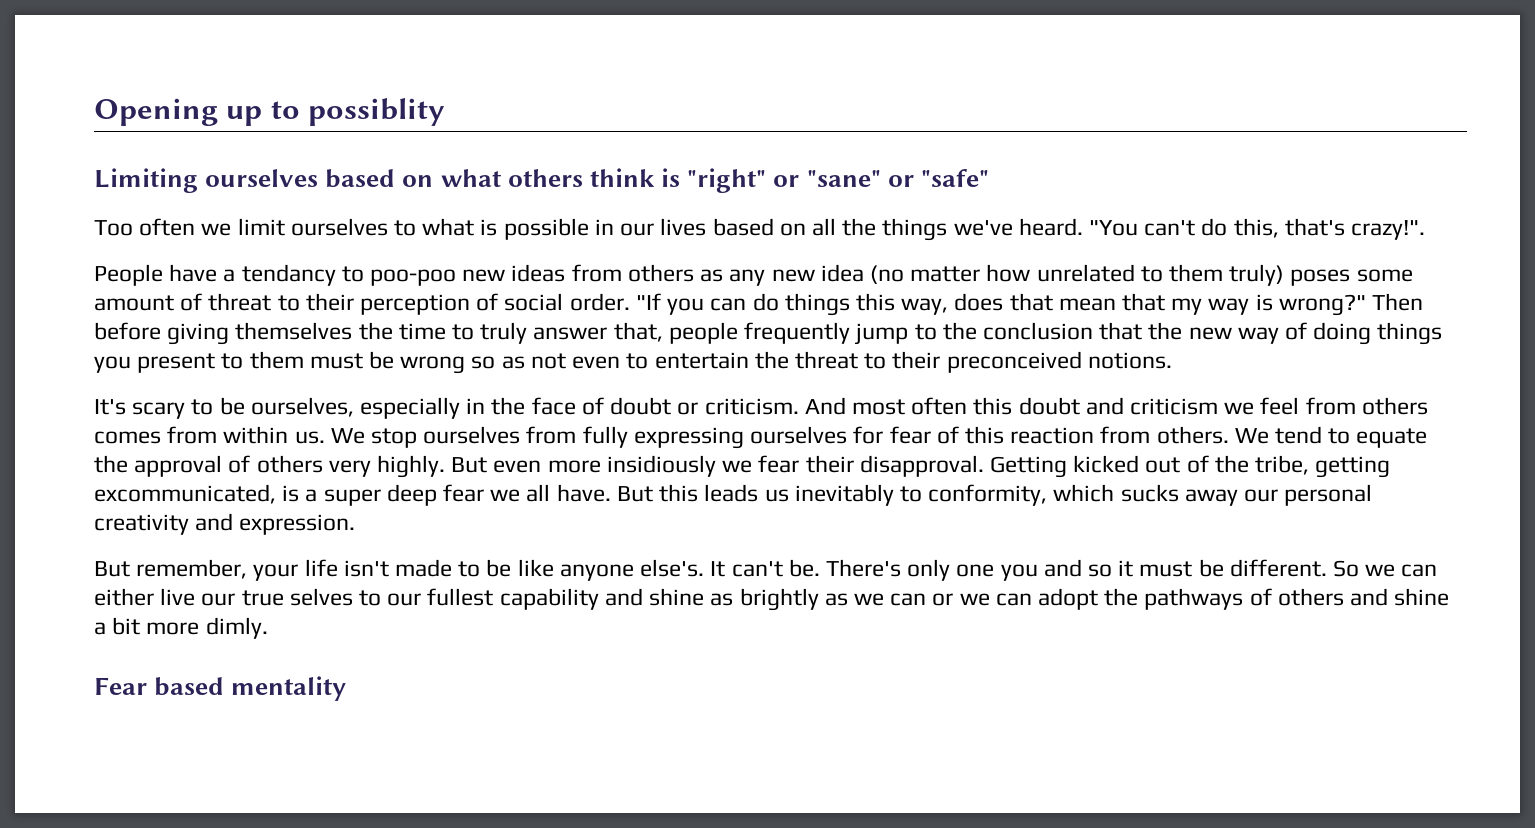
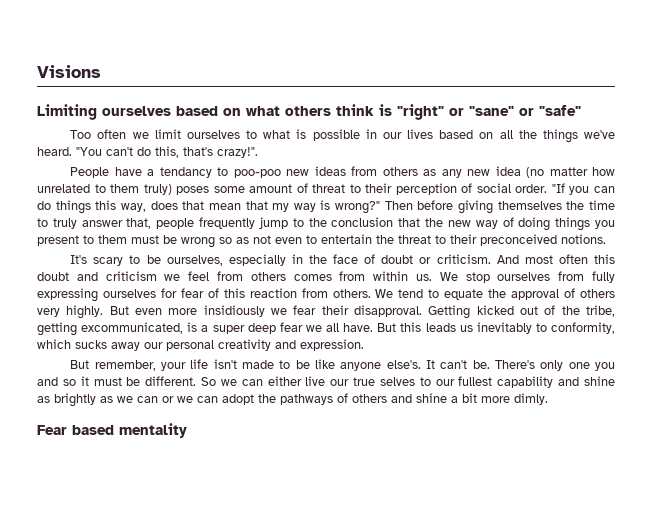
[94,98,446,126] Opening up to possiblity -> [37,65,101,78] Visions

